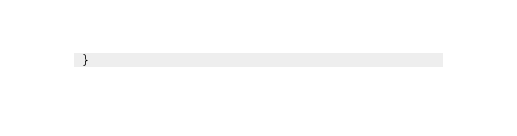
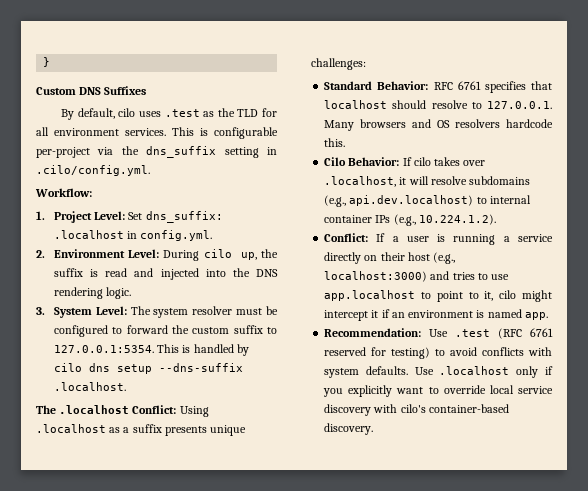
(90, 60) none -> [36,86,147,95] [61,108,277,120] [36,127,278,139] [36,146,277,158] [36,165,150,176] [35,188,92,197] [36,211,223,223] [53,230,213,241] [36,249,278,261] [53,268,278,280] [53,287,132,299] [36,306,279,318] [53,325,278,337] [53,344,249,356] [53,363,243,374] [53,382,126,391] [36,405,209,417] [36,424,247,436] [311,58,366,70] [324,81,552,93] [324,100,552,109] [324,119,553,131] [324,138,346,147] [324,157,486,166] [324,176,531,187] [324,195,531,207] [324,214,496,226] [324,233,553,245] [324,252,456,264] [324,271,510,282] [324,290,552,302] [324,309,548,321] [324,328,553,339] [324,347,552,359] [324,366,553,378] [323,385,553,397] [324,404,509,416] [324,423,374,435] // Custom DNS Suffixes // By default, cilo uses .test as the TLD for all environment services. This is configurable per-project via the dns_suffix setting in .cilo/config.yml. // Workflow: // 1. Project Level: Set dns_suffix: .localhost in config.yml. // 2. Environment Level: During cilo up, the suffix is read and injected into the DNS rendering logic. // 3. System Level: The system resolver must be configured to forward the custom suffix to 127.0.0.1:5354. This is handled by cilo dns setup --dns-suffix .localhost. // The .localhost Conflict: Using .localhost as a suffix presents unique challenges: // Standard Behavior: RFC 6761 specifies that localhost should resolve to 127.0.0.1. Many browsers and OS resolvers hardcode this. // Cilo Behavior: If cilo takes over .localhost, it will resolve subdomains (e.g., api.dev.localhost) to internal container IPs (e.g., 10.224.1.2). // Conflict: If a user is running a service directly on their host (e.g., localhost:3000) and tries to use app.localhost to point to it, cilo might intercept it if an environment is named app. // Recommendation: Use .test (RFC 6761 reserved for testing) to avoid conflicts with system defaults. Use .localhost only if you explicitly want to override local service discovery with cilo's container-based discovery.

